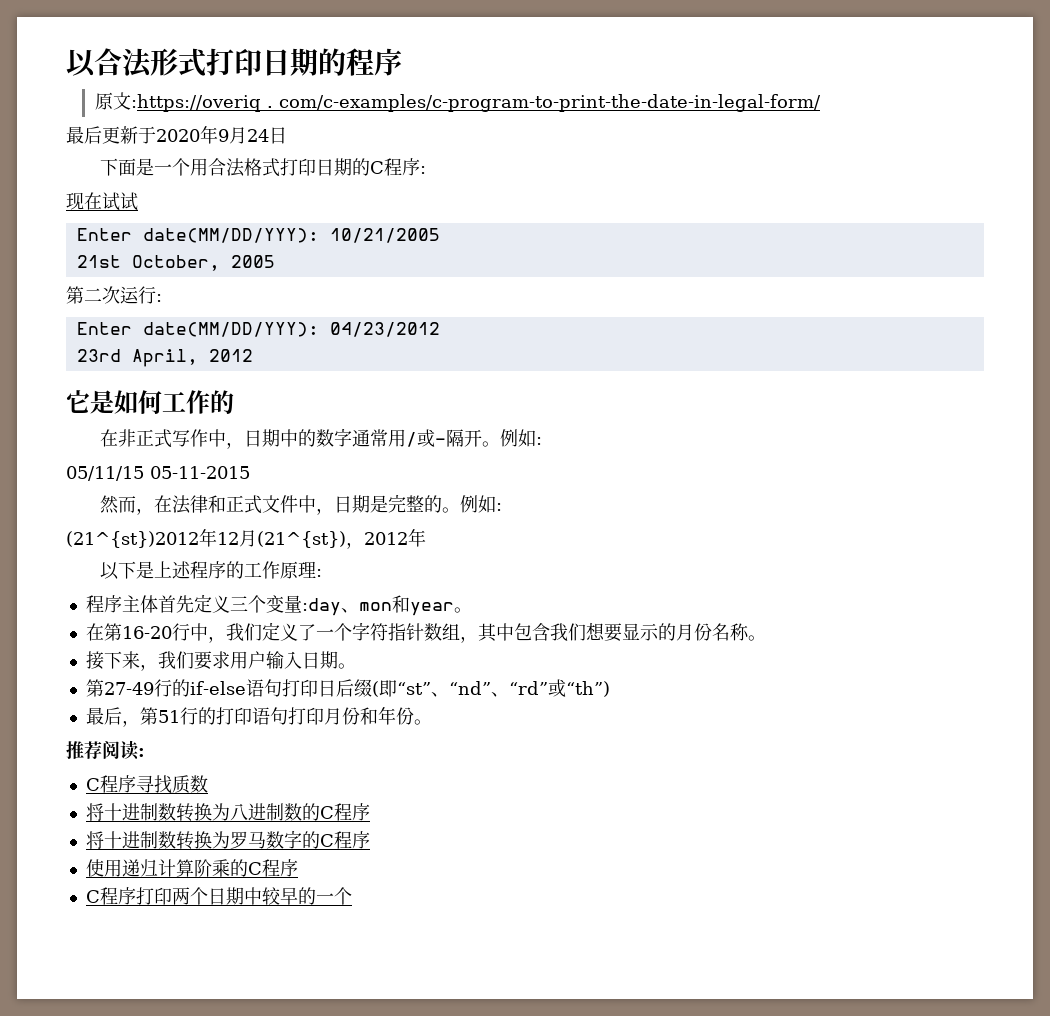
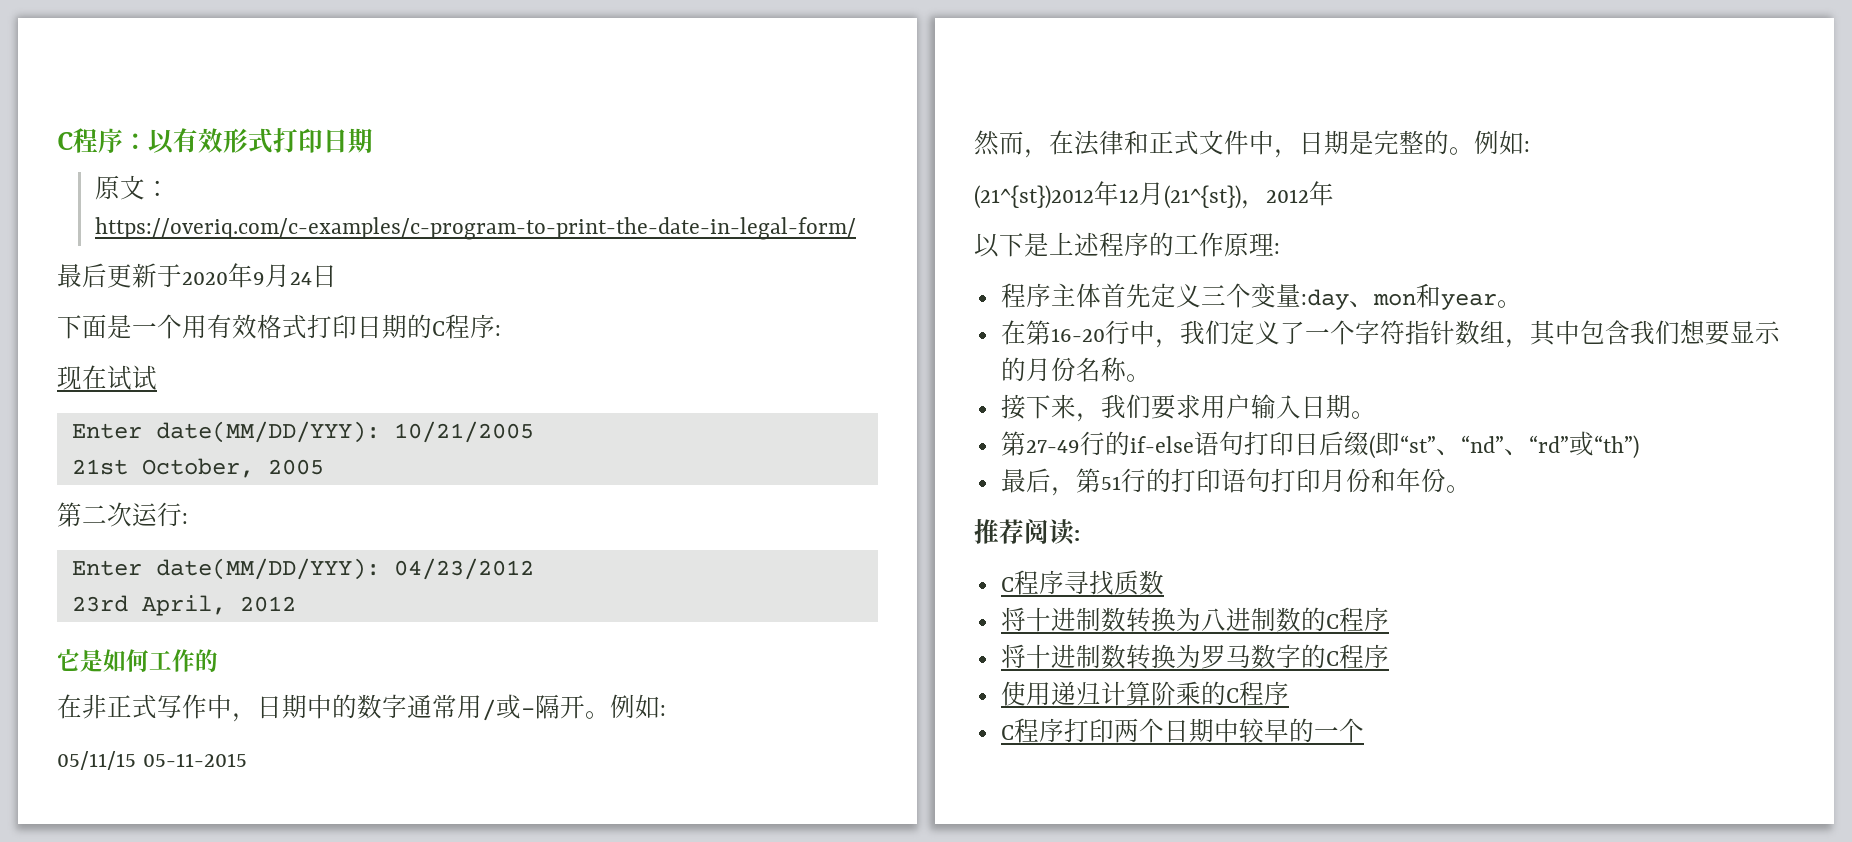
[66,48,153,78] 以合法 -> [57,128,223,154] C程序：以有效
[318,48,402,76] 的程序 -> (373, 140) none
[130,94,821,112] :https://overiq . com/c-examples/c-program-to-print-the-date-in-legal-form/ -> [144,180,170,197] [94,217,856,240] ：https://overiq.com/c-examples/c-program-to-print-the-date-in-legal-form/
[207,158,245,177] 合法 -> [207,314,257,339] 有效

